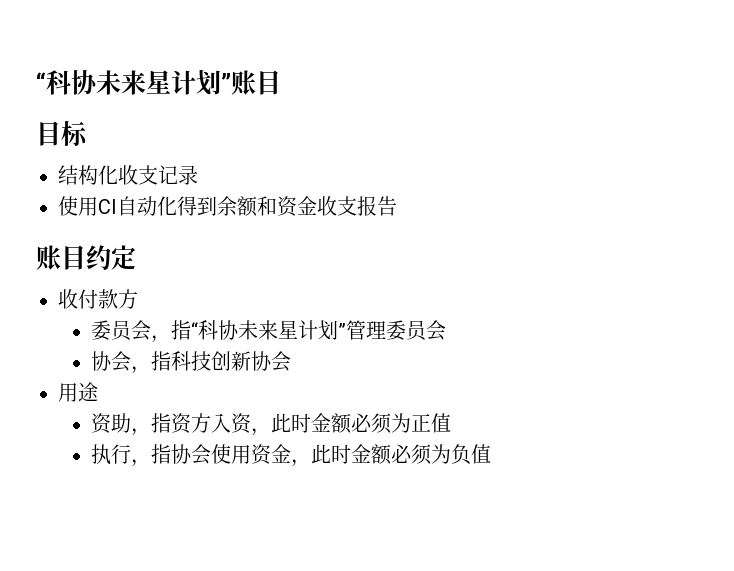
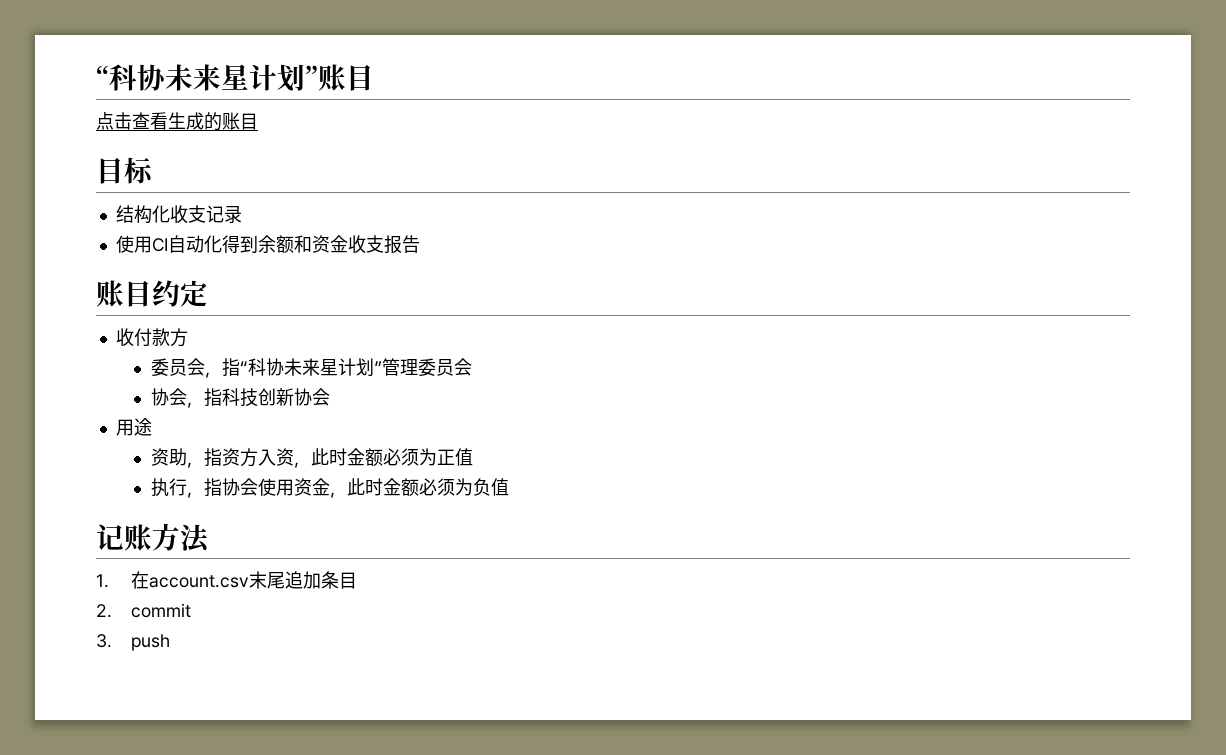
(281, 82) none -> [96,112,258,131] // 点击查看生成的账目
(492, 454) none -> [96,523,210,553] [96,571,357,589] [96,603,191,618] [96,634,170,651] // 记账方法 // 1.在account.csv末尾追加条目 // 2. commit // 3. push

